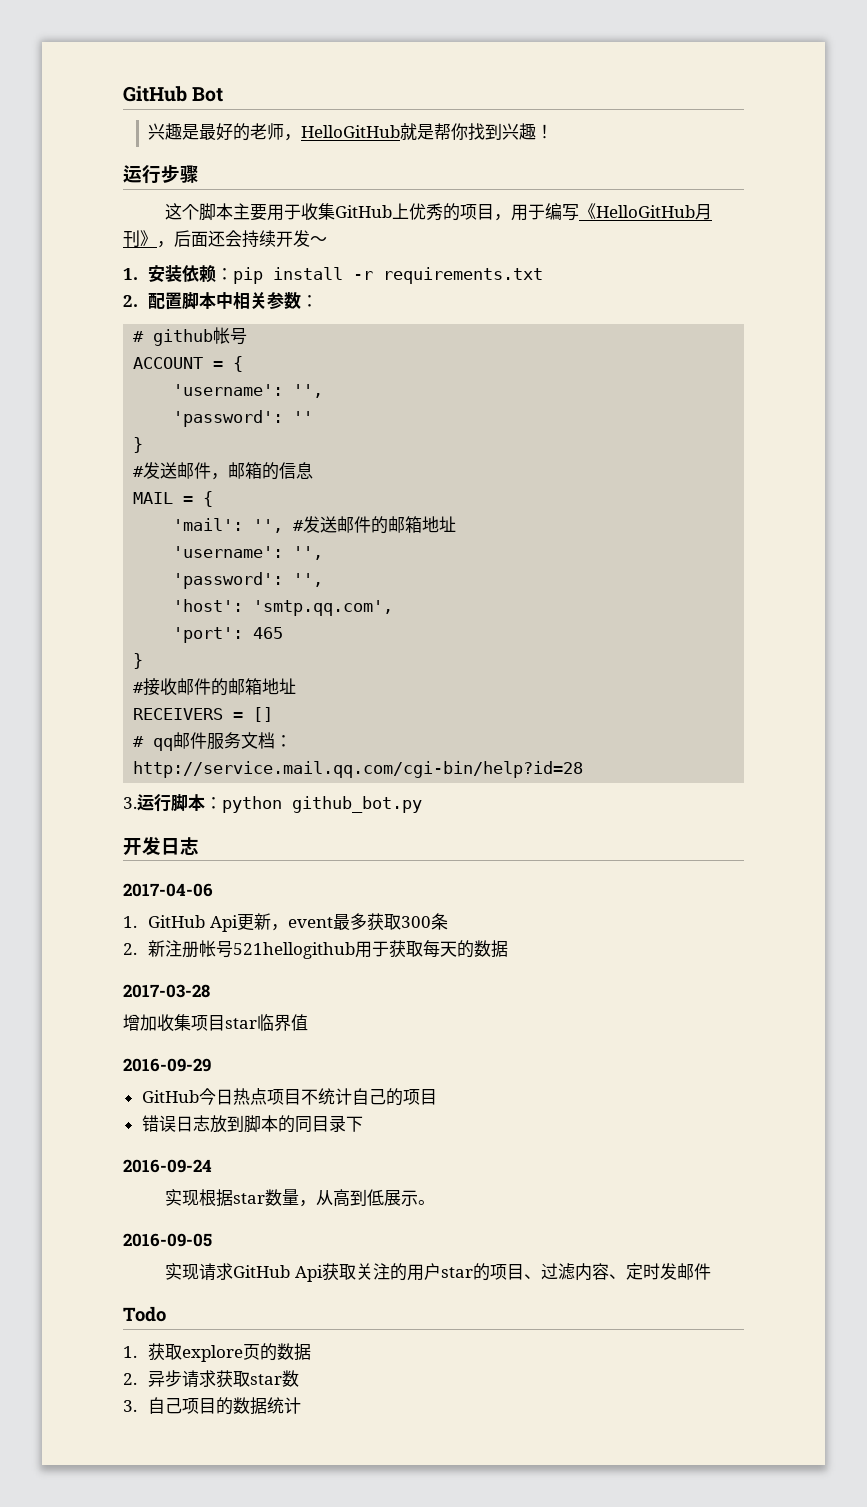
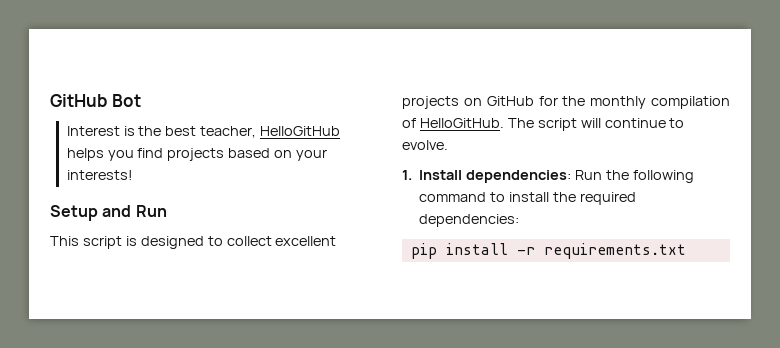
[148,123,554,141] [123,165,199,184] [165,203,713,221] [123,230,327,248] [123,265,544,284] [123,292,319,310] [133,327,248,346] [133,356,244,372] [173,384,324,398] [173,410,314,427] [133,437,144,453] [133,462,314,480] [133,491,214,507] [173,516,457,534] [173,546,324,560] [173,572,324,589] [173,599,394,616] [173,627,284,643] [133,653,144,669] [133,678,297,696] [133,707,274,722] [133,732,293,751] [133,761,584,778] [123,794,422,813] [123,836,199,856] [123,883,213,897] [123,913,448,932] [123,940,509,959] [123,984,210,998] [123,1014,308,1032] [123,1058,211,1072] [141,1088,437,1106] [141,1115,363,1133] [123,1159,212,1173] [165,1189,436,1207] [123,1233,212,1247] [165,1263,711,1282] [123,1306,166,1322] [123,1343,312,1362] [123,1370,300,1388] [123,1397,302,1415] 兴趣是最好的老师，HelloGitHub就是帮你找到兴趣！ // 运行步骤 // 这个脚本主要用于收集GitHub上优秀的项目，用于编写《HelloGitHub月刊》，后面还会持续开发～ // 1.安装依赖：pip install -r requirements.txt // 2.配置脚本中相关参数： // # github帐号 // ACCOUNT = { // 'username': '', // 'password': '' // } // #发送邮件，邮箱的信息 // MAIL = { // 'mail': '', #发送邮件的邮箱地址 // 'username': '', // 'password': '', // 'host': 'smtp.qq.com', // 'port': 465 // } // #接收邮件的邮箱地址 // RECEIVERS = [] // # qq邮件服务文档：http://service.mail.qq.com/cgi-bin/help?id=28 // 3.运行脚本：python github_bot.py // 开发日志 // 2017-04-06 // 1. GitHub Api更新，event最多获取300条 // 2.新注册帐号521hellogithub用于获取每天的数据 // 2017-03-28 // 增加收集项目star临界值 // 2016-09-29 // GitHub今日热点项目不统计自己的项目 // 错误日志放到脚本的同目录下 // 2016-09-24 // 实现根据star数量，从高到低展示。 // 2016-09-05 // 实现请求GitHub Api获取关注的用户star的项目、过滤内容、定时发邮件 // Todo // 1.获取explore页的数据 // 2.异步请求获取star数 // 3.自己项目的数据统计 -> [66,126,341,138] [66,148,328,161] [66,170,133,180] [50,205,167,221] [50,236,337,249] [402,96,730,109] [402,118,685,131] [402,140,448,150] [402,170,694,183] [419,192,636,205] [419,214,520,227] [410,243,686,259] Interest is the best teacher, HelloGitHub helps you find projects based on your interests! // Setup and Run // This script is designed to collect excellent projects on GitHub for the monthly compilation of HelloGitHub. The script will continue to evolve. // 1. Install dependencies: Run the following command to install the required dependencies: // pip install -r requirements.txt

